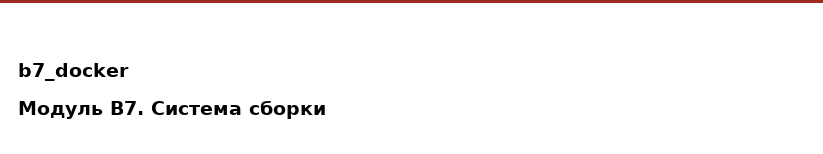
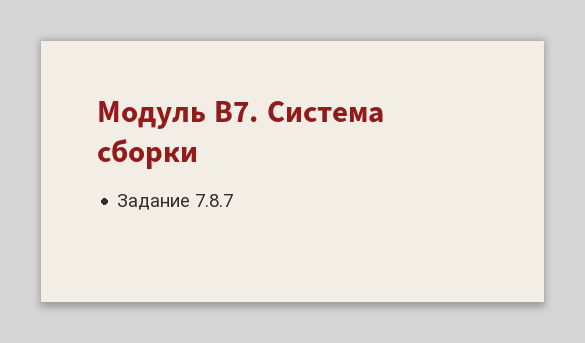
[18,63,129,81] b7_docker // -> (97, 115) none
(326, 109) none -> [117,194,234,210] // Задание 7.8.7

